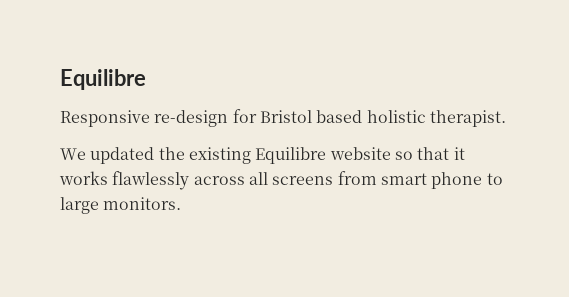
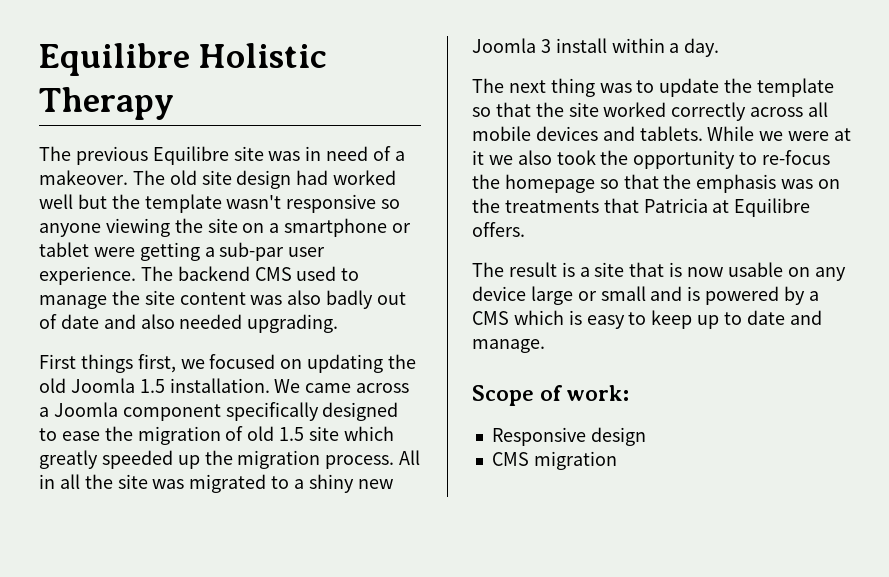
[60,69,146,90] [60,109,506,127] [60,147,465,164] [59,171,503,190] [60,197,182,214] Equilibre // Responsive re-design for Bristol based holistic therapist. // We updated the existing Equilibre website so that it works flawlessly across all screens from smart phone to large monitors. -> [39,43,328,76] [39,87,174,120] [39,146,405,165] [39,170,397,189] [39,194,401,213] [39,218,412,237] [39,242,326,261] [39,266,360,285] [39,290,407,309] [39,314,339,333] [39,354,417,373] [39,378,410,393] [39,402,399,421] [39,426,394,445] [39,450,421,469] [39,474,393,493] [472,38,720,57] [472,78,835,97] [472,102,829,121] [472,126,852,141] [472,150,831,169] [472,174,841,193] [472,198,811,217] [472,222,525,237] [472,262,846,281] [472,286,819,305] [472,310,822,329] [472,339,545,353] [472,385,629,406] [491,427,646,446] [491,451,617,470] Equilibre Holistic Therapy // The previous Equilibre site was in need of a makeover. The old site design had worked well but the template wasn't responsive so anyone viewing the site on a smartphone or tablet were getting a sub-par user experience. The backend CMS used to manage the site content was also badly out of date and also needed upgrading. // First things first, we focused on updating the old Joomla 1.5 installation. We came across a Joomla component specifically designed to ease the migration of old 1.5 site which greatly speeded up the migration process. All in all the site was migrated to a shiny new Joomla 3 install within a day. // The next thing was to update the template so that the site worked correctly across all mobile devices and tablets. While we were at it we also took the opportunity to re-focus the homepage so that the emphasis was on the treatments that Patricia at Equilibre offers. // The result is a site that is now usable on any device large or small and is powered by a CMS which is easy to keep up to date and manage. // Scope of work: // Responsive design // CMS migration

